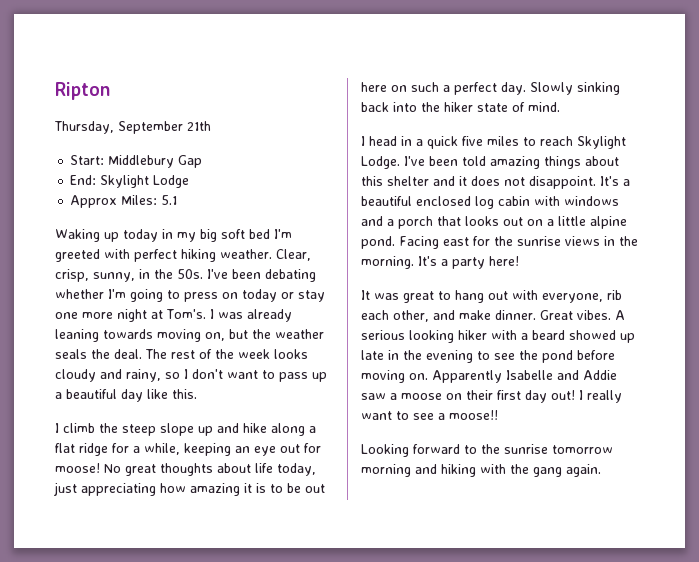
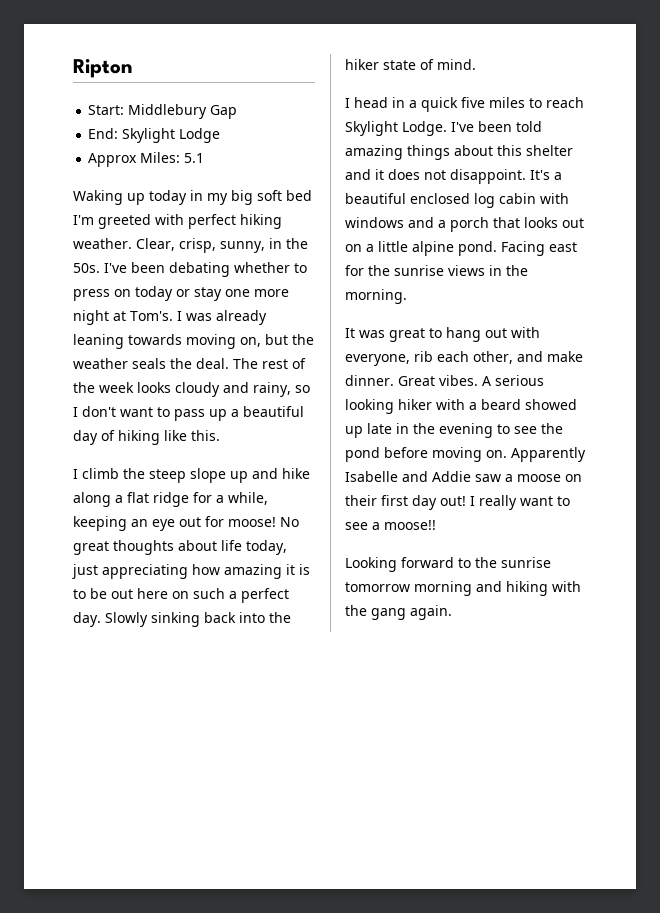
[54,121,211,134] // Thursday, September 21th -> (133, 68) none
[108,289,163,302] I'm going -> (290, 267) none
(143, 395) none -> [101,430,160,445] of hiking
[418,256,519,269] It's a party here! -> (407, 296) none

